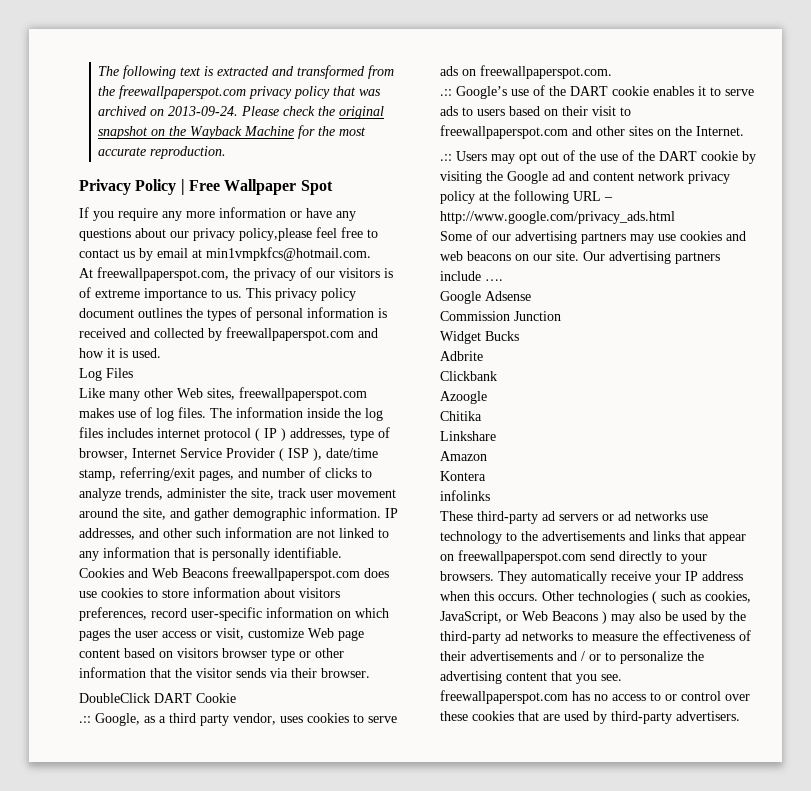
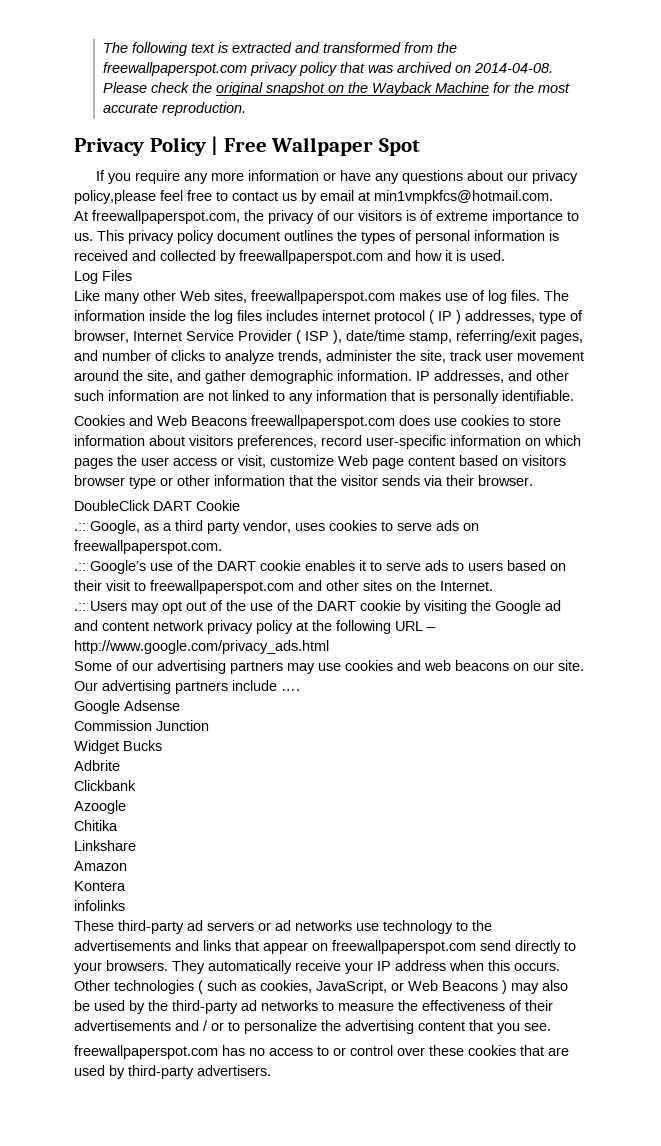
[168,106,239,116] 2013-09-24. -> [473,63,553,73] 2014-04-08.

